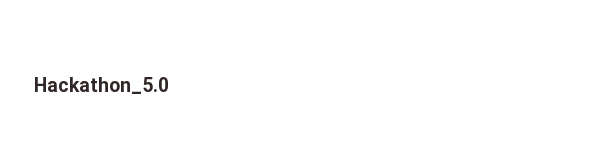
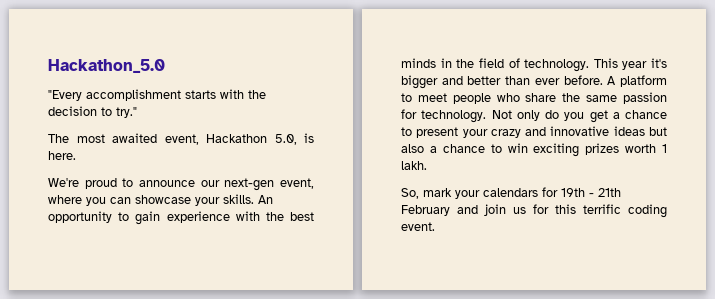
(169, 85) none -> [48,89,266,101] [48,106,137,118] [48,133,314,145] [48,151,76,160] [48,178,314,191] [48,194,273,206] [48,211,314,225] [401,58,667,72] [401,75,667,89] [401,92,667,104] [401,109,667,123] [401,126,667,138] [401,143,667,157] [401,161,427,170] [401,187,621,199] [401,204,667,218] [401,222,435,231] // "Every accomplishment starts with the decision to try." // The most awaited event, Hackathon 5.0, is here. // We're proud to announce our next-gen event, where you can showcase your skills. An opportunity to gain experience with the best minds in the field of technology. This year it's bigger and better than ever before. A platform to meet people who share the same passion for technology. Not only do you get a chance to present your crazy and innovative ideas but also a chance to win exciting prizes worth 1 lakh. // So, mark your calendars for 19th - 21th February and join us for this terrific coding event.

